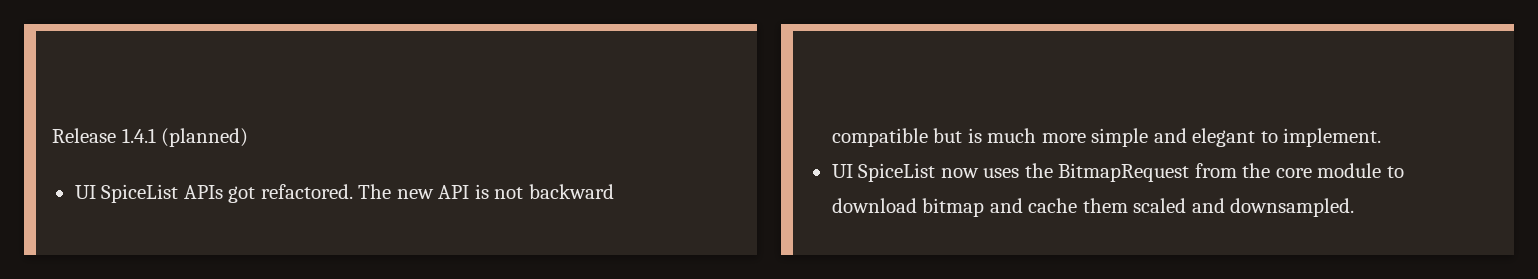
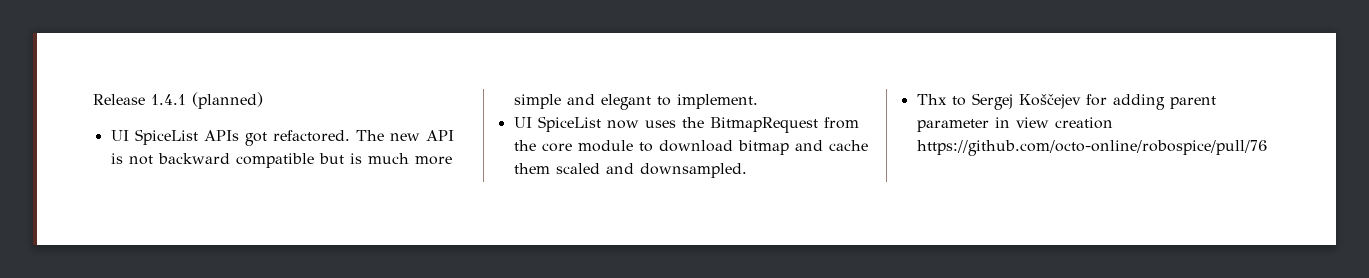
(1355, 207) none -> [916,93,1216,110] [916,117,1113,132] [916,140,1267,156] // Thx to Sergej Koščejev for adding parent parameter in view creation https://github.com/octo-online/robospice/pull/76

